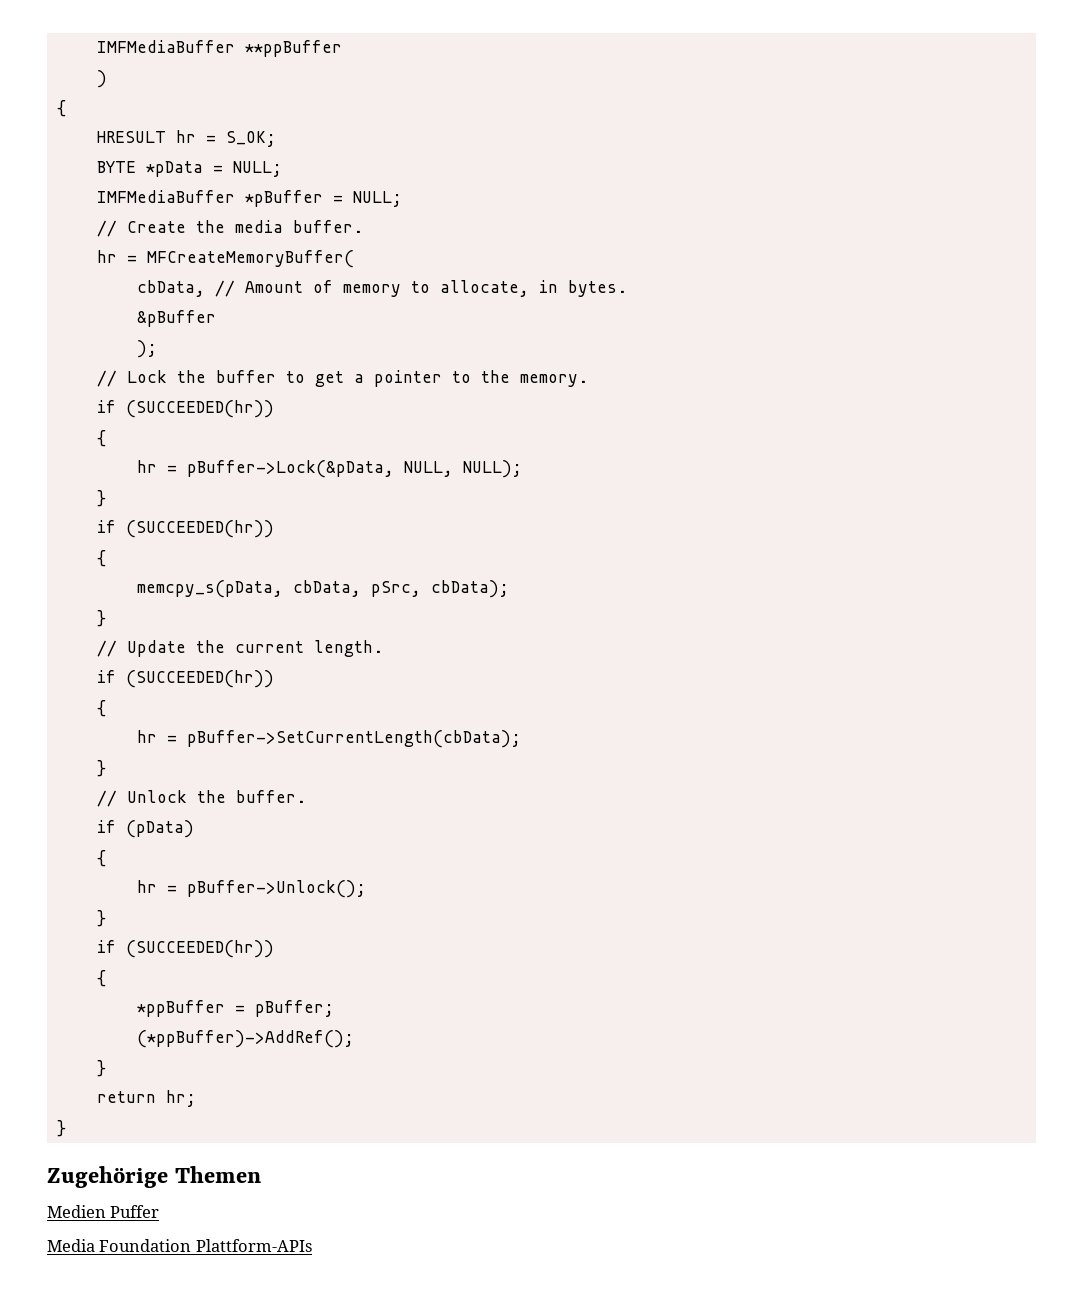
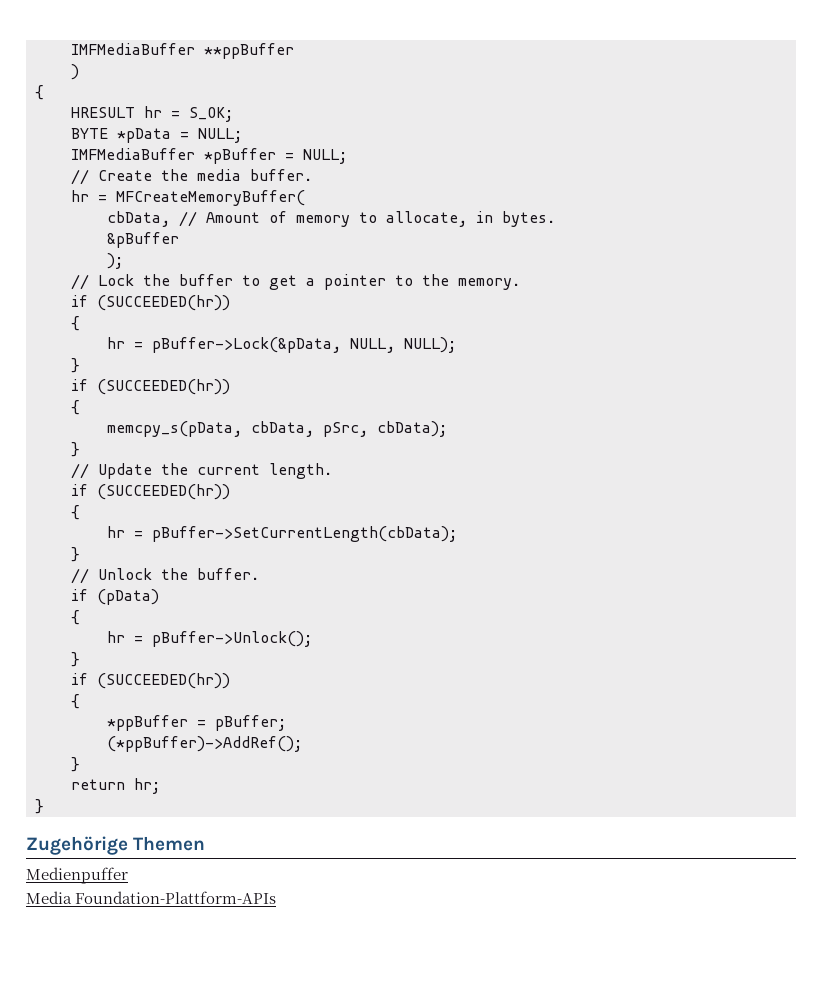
[47,1205,160,1218] Medien Puffer -> [26,867,128,884] Medienpuffer
[99,1239,312,1252] Foundation Plattform-APIs -> [75,891,277,904] Foundation-Plattform-APIs

